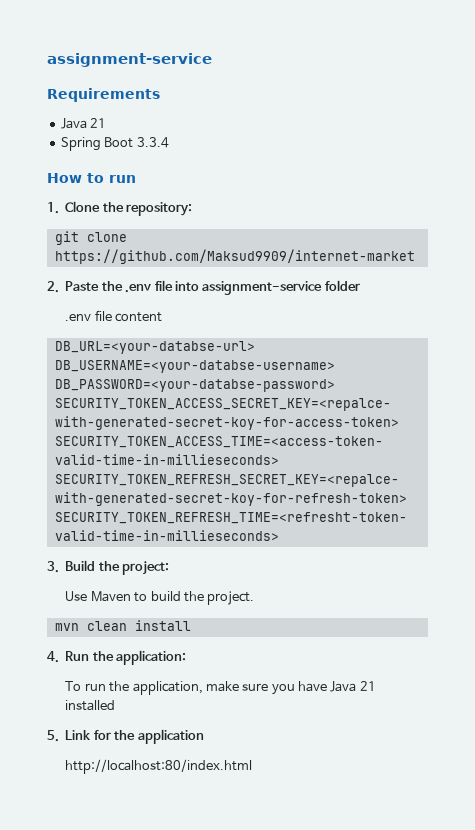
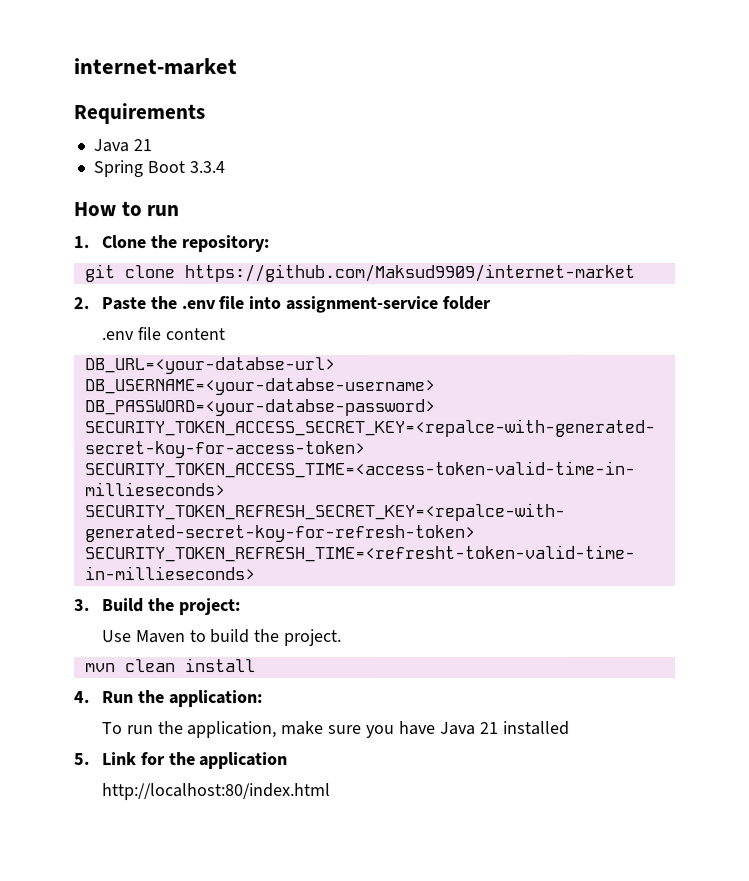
[47,53,212,67] assignment-service -> [73,58,237,76] internet-market

